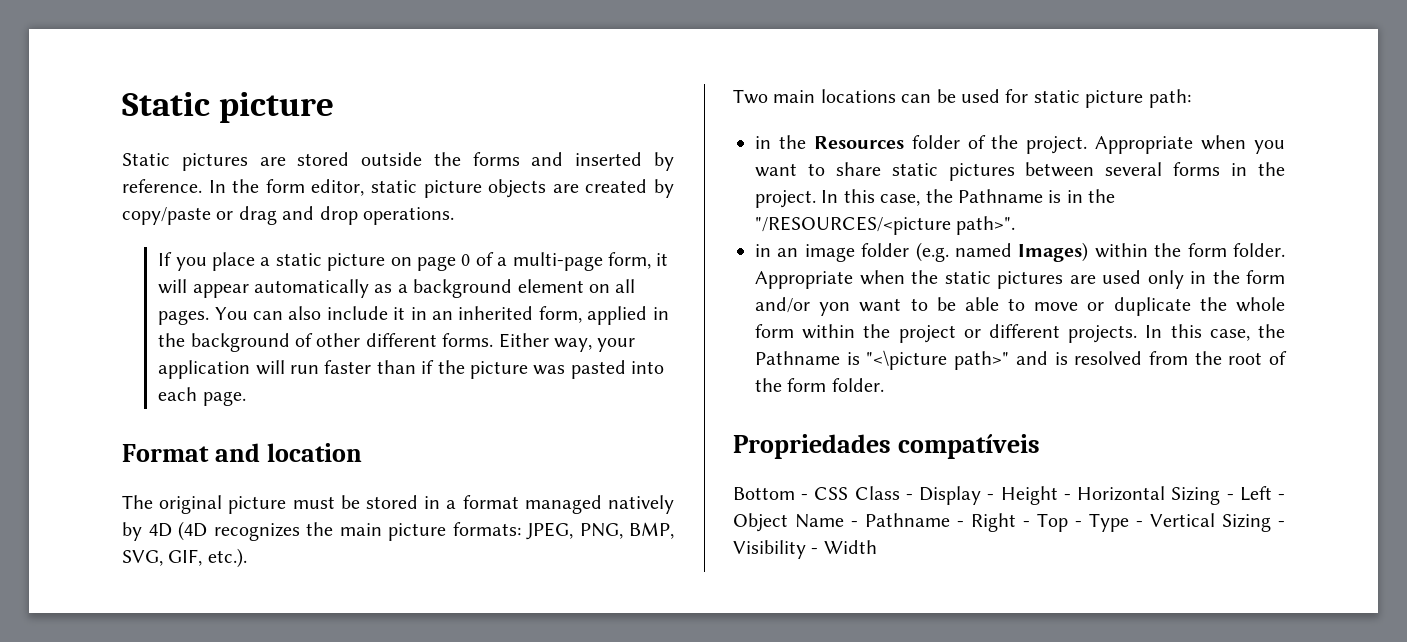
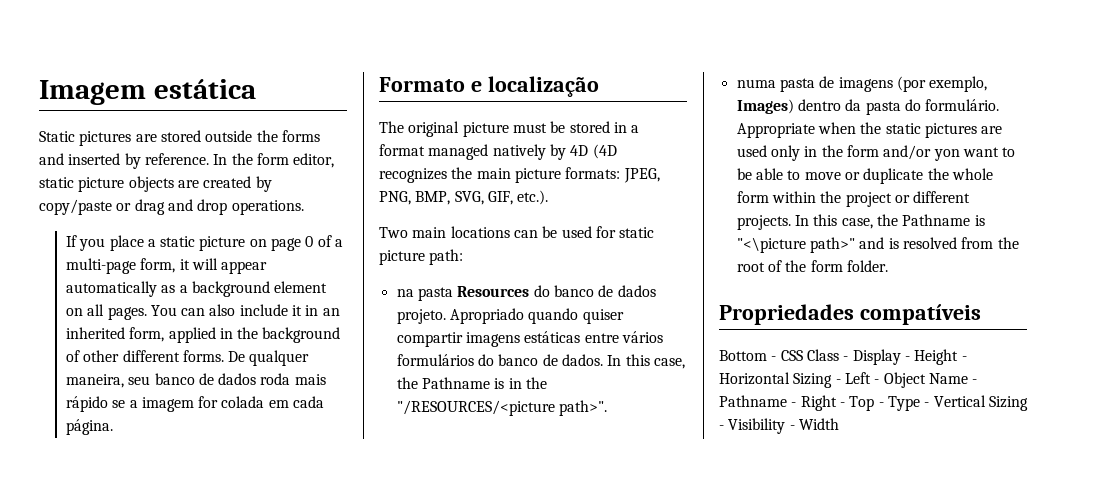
[122,92,335,123] Static picture -> [39,79,256,105] Imagem estática
[498,333,636,352] [158,360,665,379] [158,387,246,406] [122,443,362,462] Either way, your application will run faster than if the picture was pasted into each page. // Format and location -> [228,350,310,366] [65,373,326,388] [65,396,325,412] [65,419,113,435] [379,76,599,97] De qualquer maneira, seu banco de dados roda mais rápido se a imagem for colada em cada página. // Formato e localização
[755,135,1285,154] [755,162,1285,181] [755,190,816,208] in the Resources folder of the project. Appropriate when you want to share static pictures between several forms in the project. -> [396,285,656,301] [396,308,624,324] [396,331,663,347] [396,354,603,366] na pasta Resources do banco de dados projeto. Apropriado quando quiser compartir imagens estáticas entre vários formulários do banco de dados.
[755,242,1285,262] in an image folder (e.g. named Images) within the form folder. -> [736,76,988,92] [736,99,1000,115] numa pasta de imagens (por exemplo, Images) dentro da pasta do formulário.

